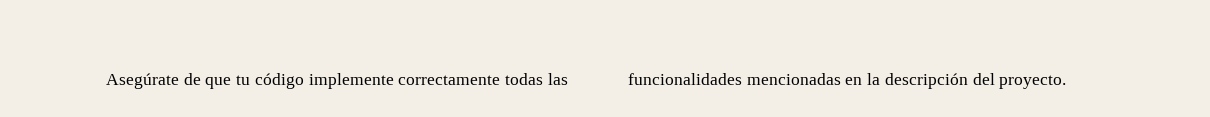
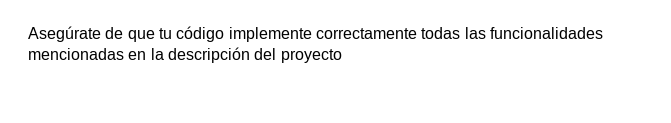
[999,75,1067,89] proyecto. -> [280,49,342,63] proyecto

